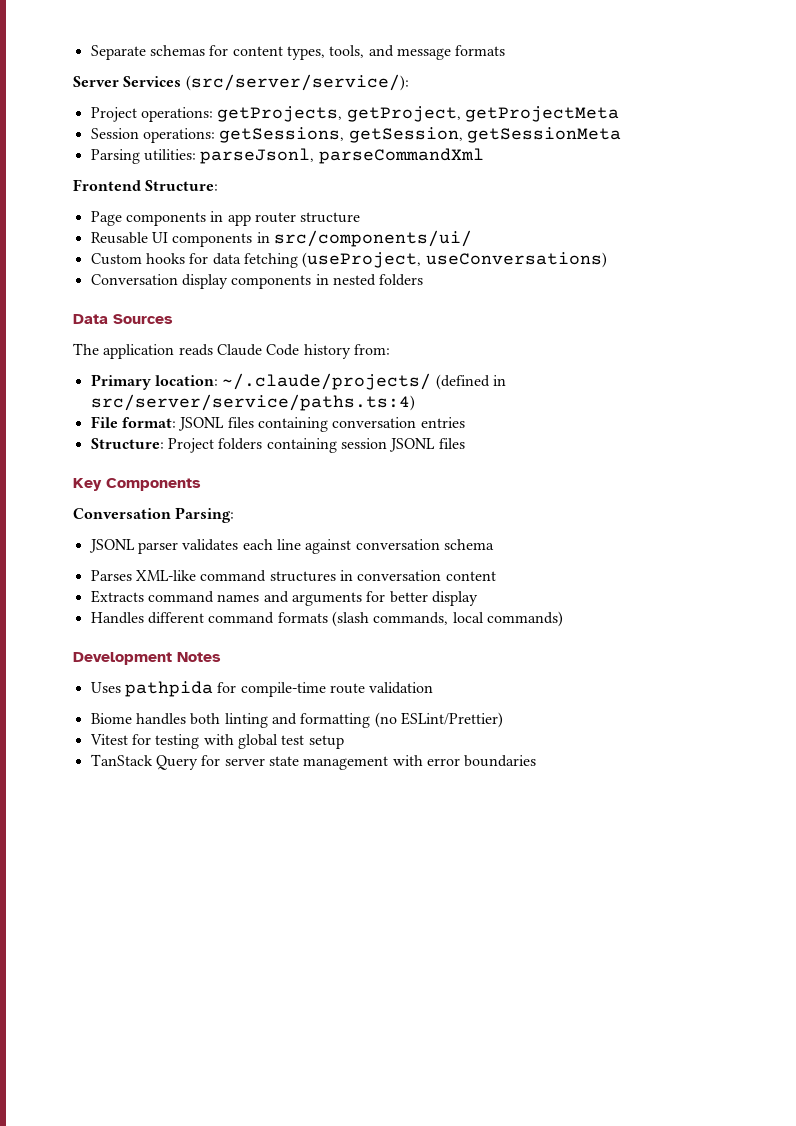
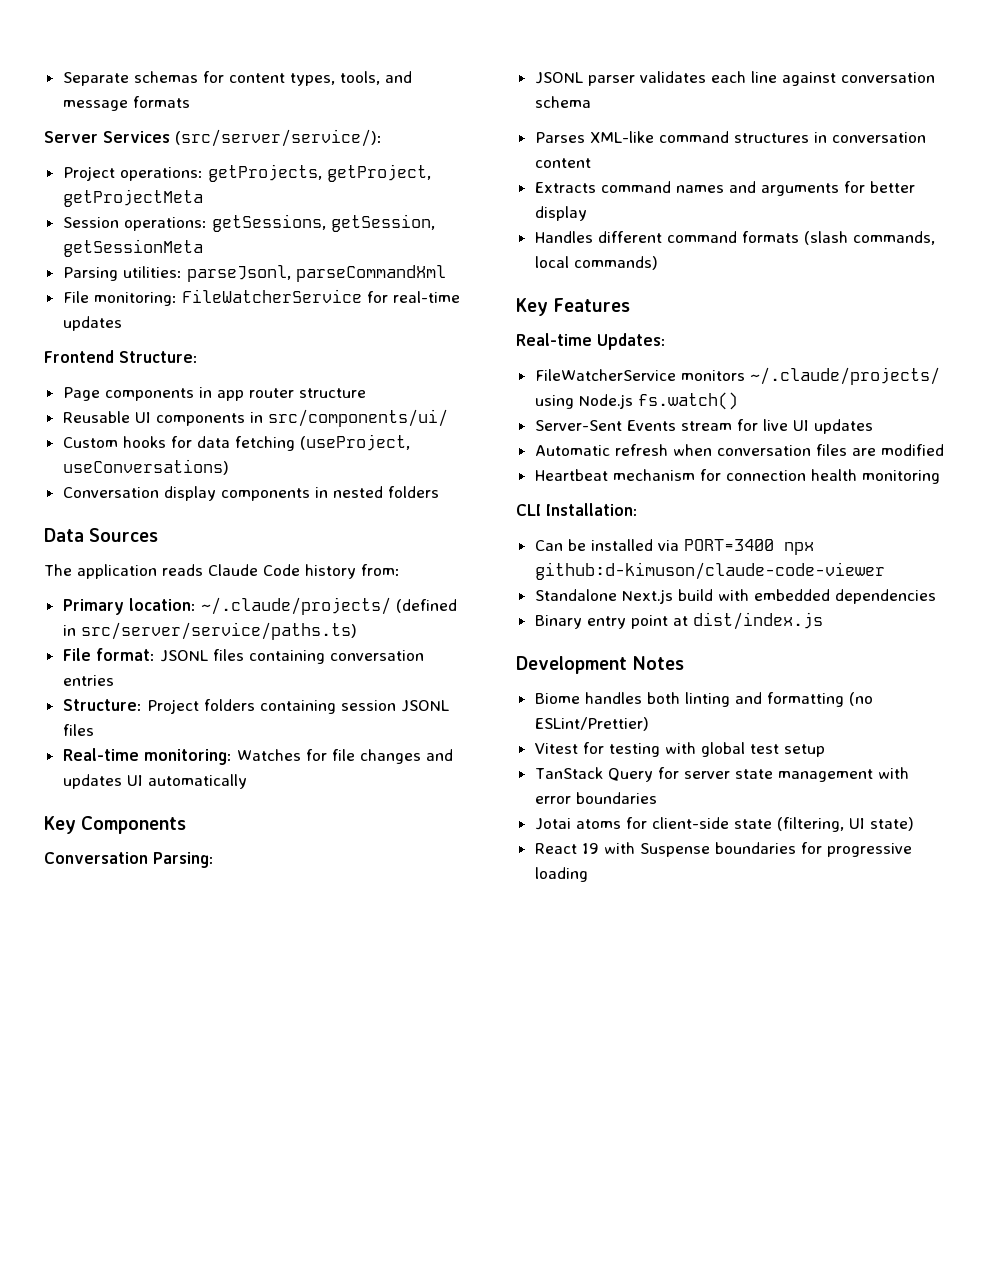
(484, 156) none -> [62,289,460,306] [62,316,122,331] // File monitoring: FileWatcherService for real-time updates
[90,394,415,411] src/server/service/paths.ts:4) -> [80,622,357,640] src/server/service/paths.ts)
(465, 443) none -> [62,748,453,765] [62,774,247,789] // Real-time monitoring: Watches for file changes and updates UI automatically
[73,652,221,665] [90,681,434,697] Development Notes // Uses pathpida for compile-time route validation -> [516,298,631,316] [516,333,666,350] [534,367,940,385] [534,392,738,410] [534,419,873,434] [534,444,944,456] [534,469,940,484] [516,503,638,516] [534,539,814,555] [534,562,885,580] [534,589,936,604] [534,612,823,630] [516,656,685,674] Key Features // Real-time Updates: // FileWatcherService monitors ~/.claude/projects/ using Node.js fs.watch() // Server-Sent Events stream for live UI updates // Automatic refresh when conversation files are modified // Heartbeat mechanism for connection health monitoring // CLI Installation: // Can be installed via PORT=3400 npx github:d-kimuson/claude-code-viewer // Standalone Next.js build with embedded dependencies // Binary entry point at dist/index.js // Development Notes
(537, 761) none -> [534,817,914,832] [534,842,912,857] [534,867,588,882] // Jotai atoms for client-side state (filtering, UI state) // React 19 with Suspense boundaries for progressive loading

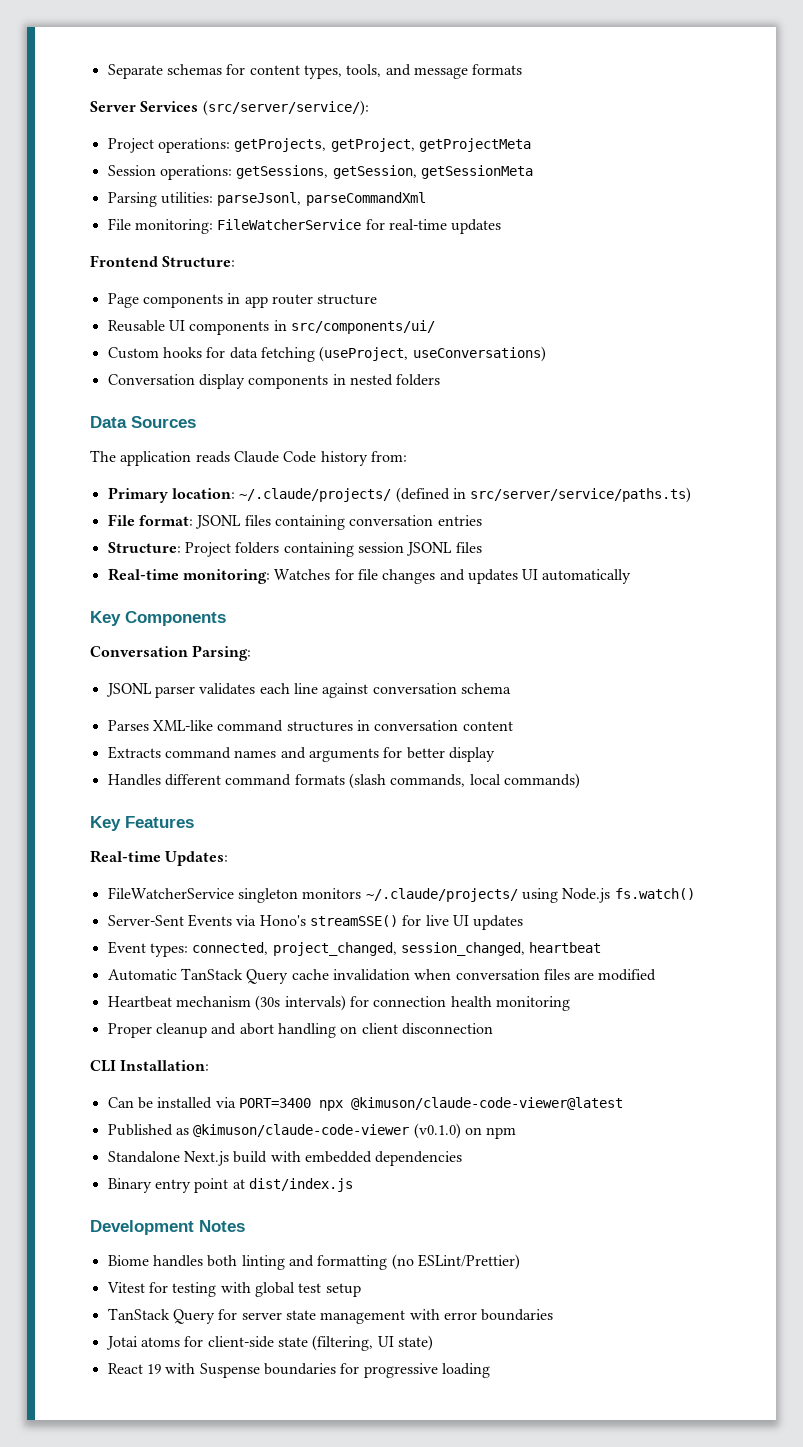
(676, 375) none -> [237,888,298,903] singleton
[680,421,732,431] stream -> [236,915,398,927] via Hono's streamSSE()
[534,444,668,456] Automatic refresh -> [107,941,602,957] [107,968,410,984] Event types: connected, project_changed, session_changed, heartbeat // Automatic TanStack Query cache invalidation
(695, 475) none -> [255,995,346,1011] (30s intervals)
(940, 477) none -> [107,1023,493,1038] // Proper cleanup and abort handling on client disconnection
[534,562,885,580] github:d-kimuson/claude-code-viewer -> [350,1097,623,1110] [107,1123,517,1139] @kimuson/claude-code-viewer@latest // Published as @kimuson/claude-code-viewer (v0.1.0) on npm

